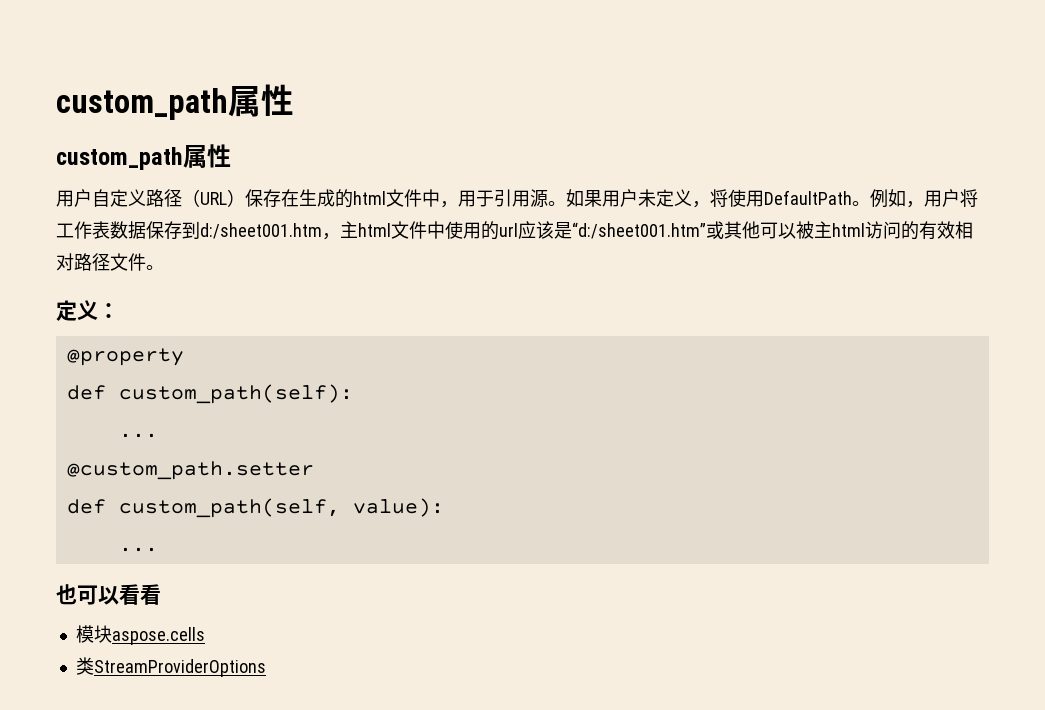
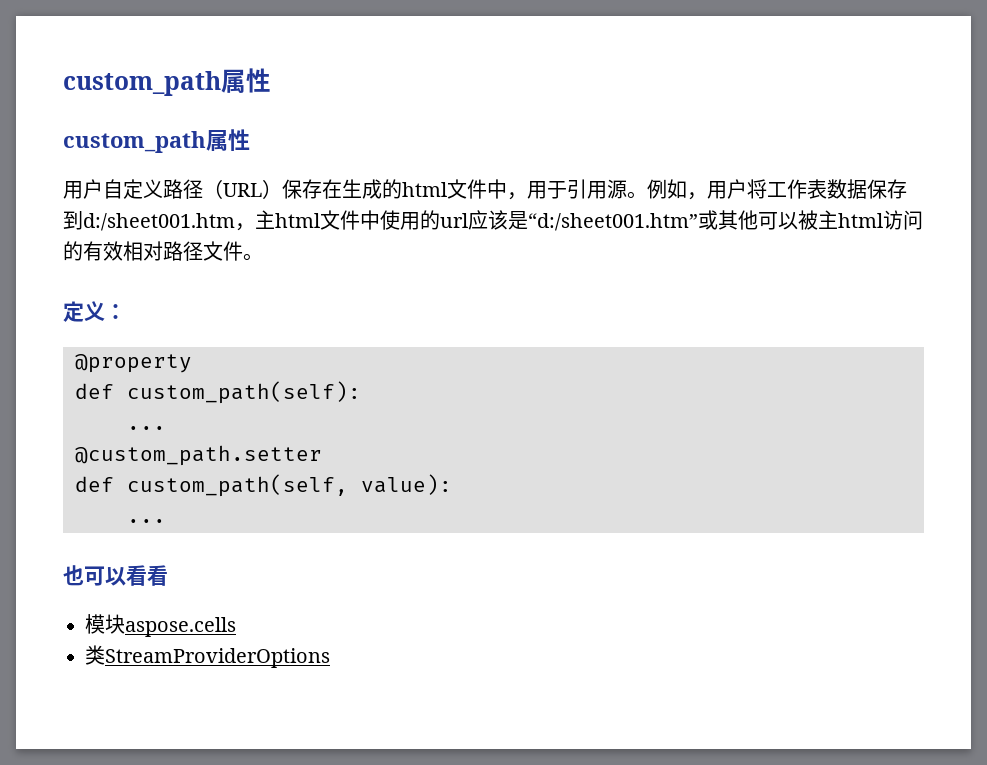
[566,189,870,208] 如果用户未定义，将使用DefaultPath。 -> (647, 195) none

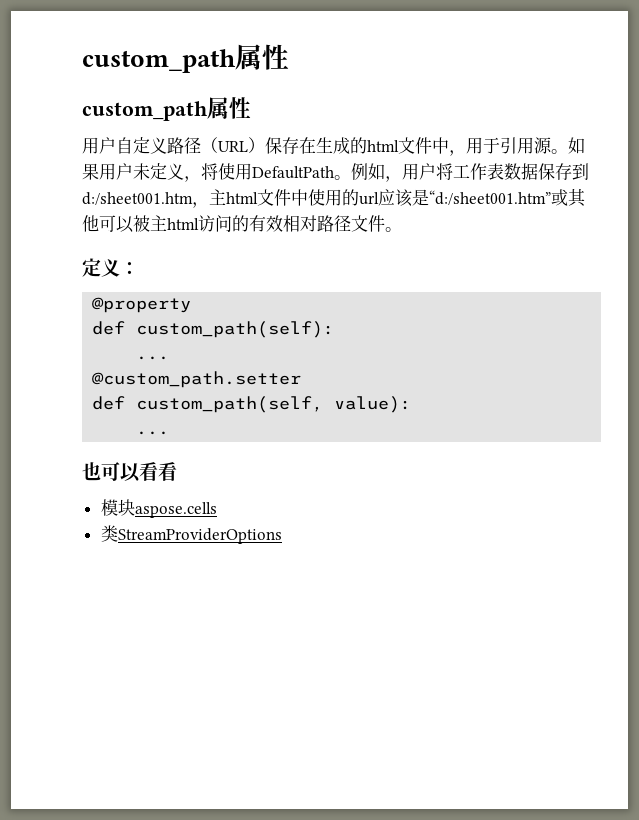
(647, 195) none -> [568,137,585,154] [82,163,351,182] 如果用户未定义，将使用DefaultPath。

